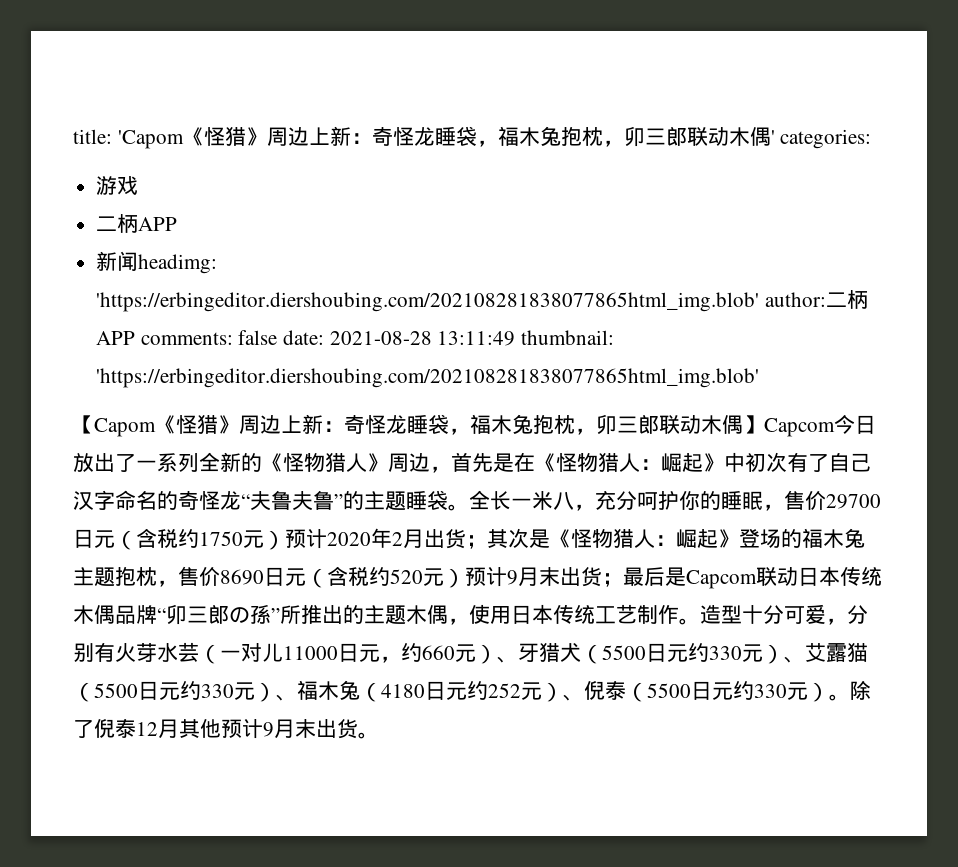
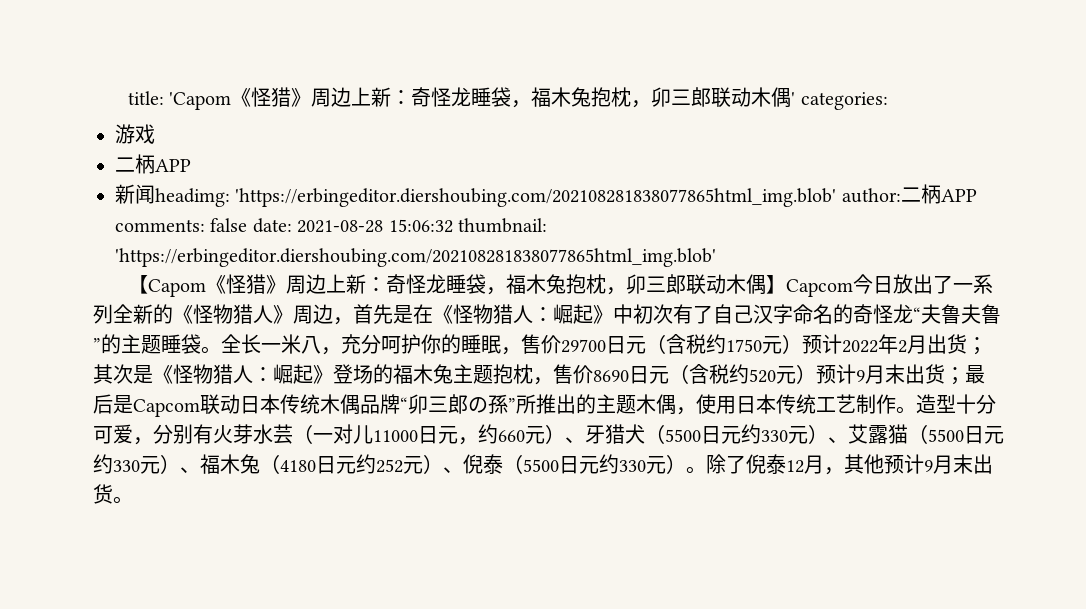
[437,331,516,346] 13:11:49 -> [388,219,453,233] 15:06:32
[327,532,371,546] 2020 -> [842,340,878,353] 2022
(179, 728) none -> [824,467,844,475] ，

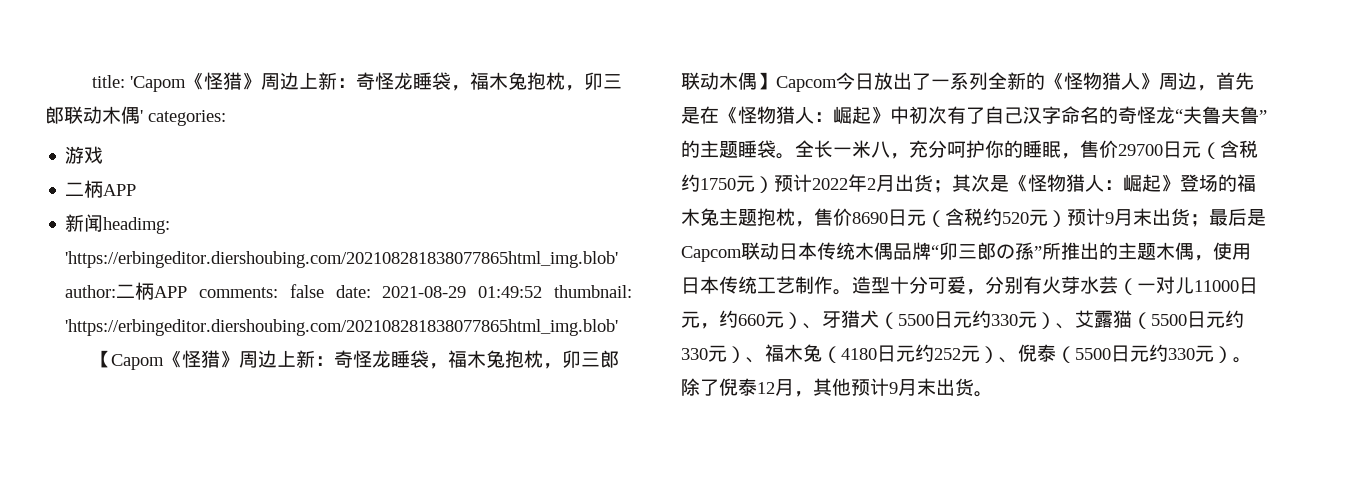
[297,219,453,233] 2021-08-28 15:06:32 -> [382,286,543,298] 2021-08-29 01:49:52

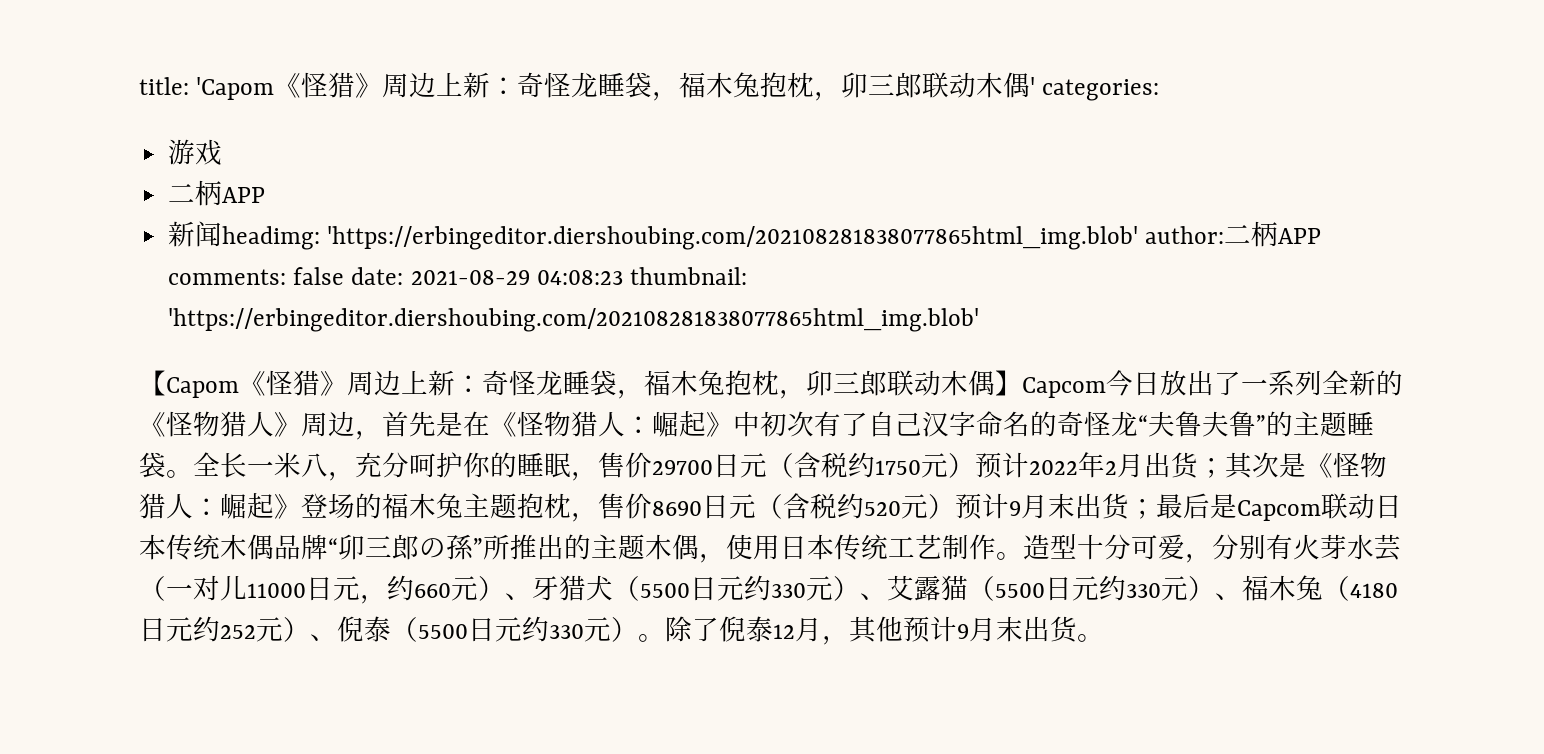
[478,286,543,298] 01:49:52 -> [536,270,623,285] 04:08:23

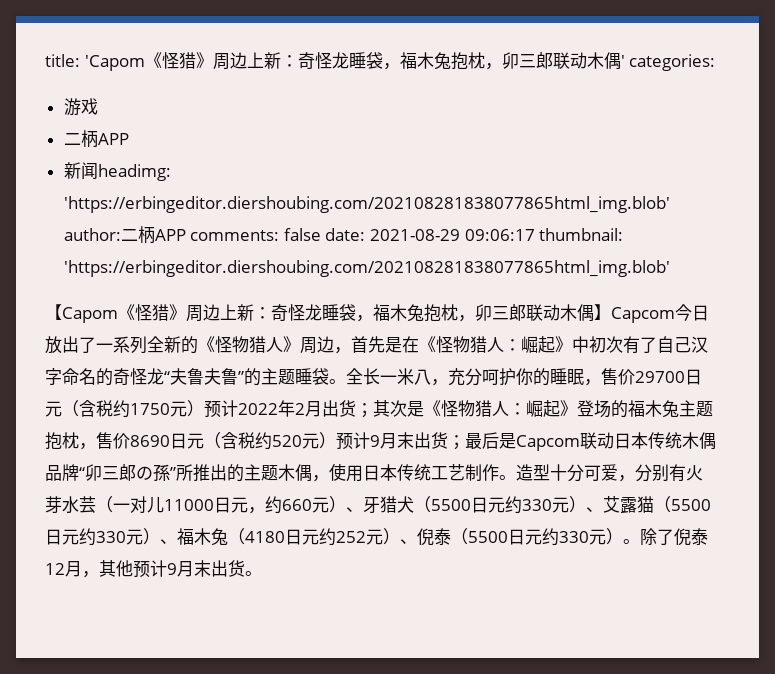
[536,270,623,285] 04:08:23 -> [464,229,535,241] 09:06:17

